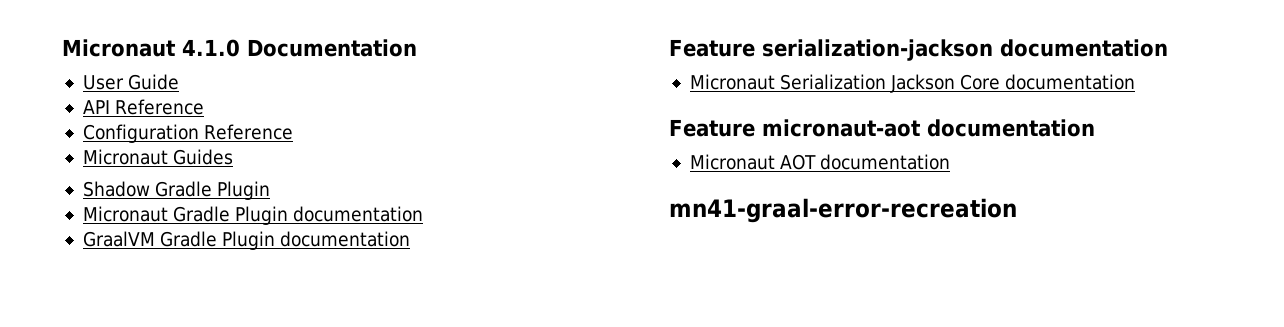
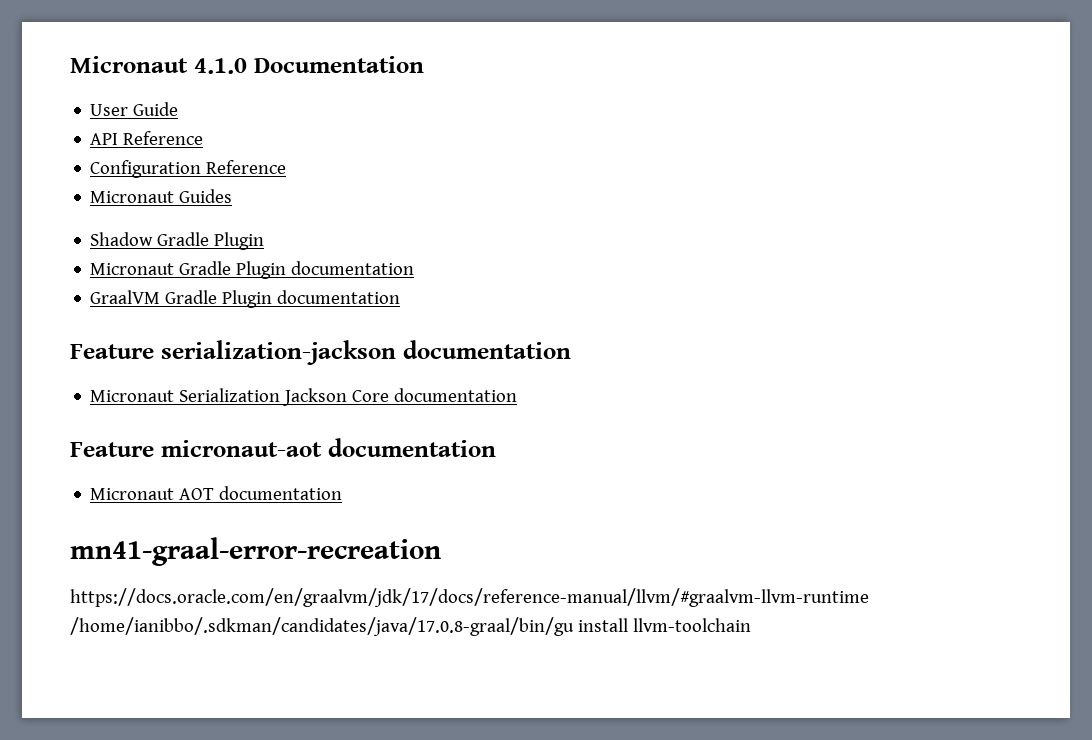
(1017, 210) none -> [70,588,869,607] [70,617,751,636] // https://docs.oracle.com/en/graalvm/jdk/17/docs/reference-manual/llvm/#graalvm-llvm-runtime /home/ianibbo/.sdkman/candidates/java/17.0.8-graal/bin/gu install llvm-toolchain

